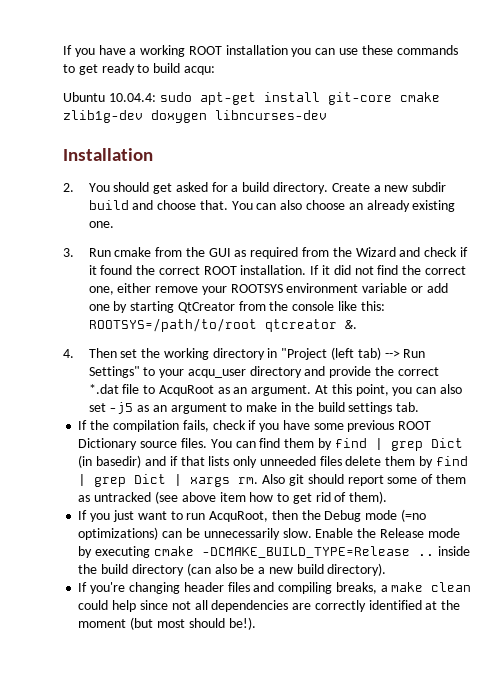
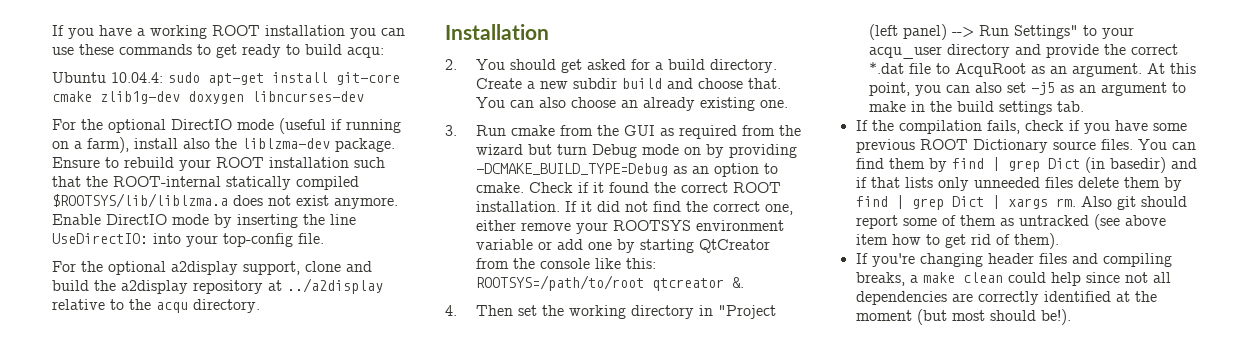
(327, 115) none -> [52,118,401,134] [52,137,395,153] [52,157,385,171] [52,176,359,190] [52,193,398,209] [52,214,356,228] [52,233,324,247] [52,261,372,275] [52,278,383,294] [52,299,260,313] // For the optional DirectIO mode (useful if running on a farm), install also the liblzma-dev package. Ensure to rebuild your ROOT installation such that the ROOT-internal statically compiled $ROOTSYS/lib/liblzma.a does not exist anymore. Enable DirectIO mode by inserting the line UseDirectIO: into your top-config file. // For the optional a2display support, clone and build the a2display repository at ../a2display relative to the acqu directory.
[355,247,458,257] Wizard and check -> [475,144,797,158] [475,163,778,177] [475,182,573,193] wizard but turn Debug mode on by providing -DCMAKE_BUILD_TYPE=Debug as an option to cmake. Check
[357,347,381,360] tab) -> [902,24,947,40] panel)
[78,509,426,522] [78,527,460,540] [78,546,470,558] [78,563,387,576] // If you just want to run AcquRoot, then the Debug mode (=no optimizations) can be unnecessarily slow. Enable the Release mode by executing cmake -DCMAKE_BUILD_TYPE=Release .. inside the build directory (can also be a new build directory). -> (1059, 241) none

